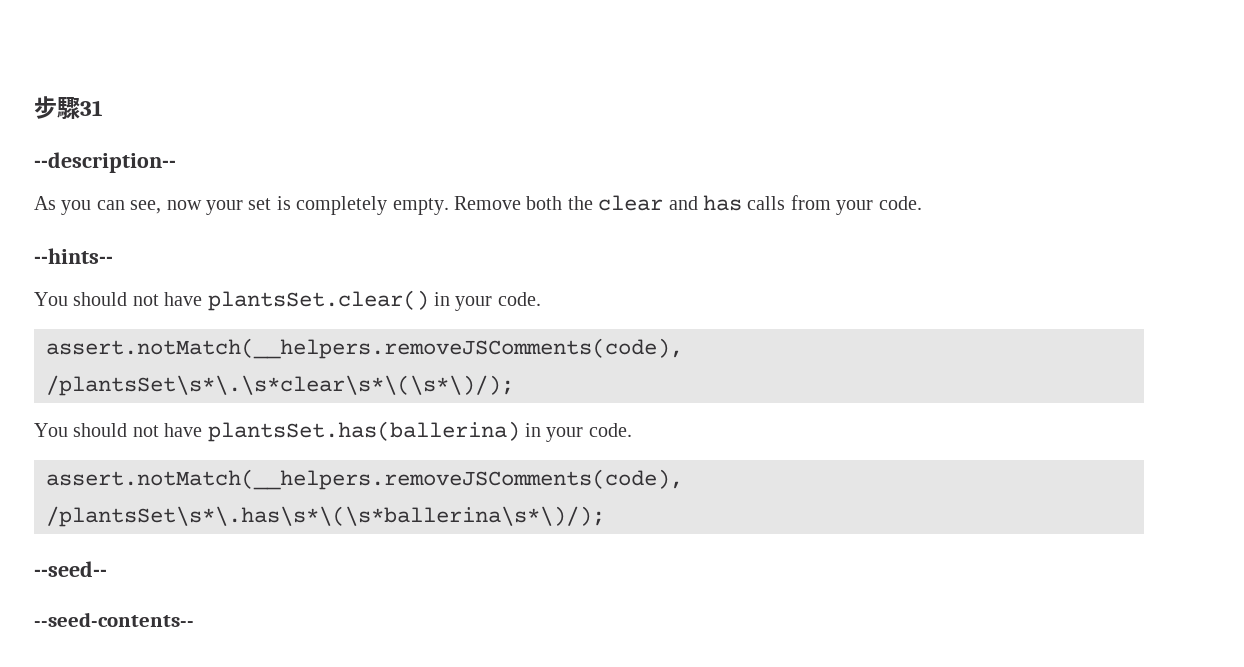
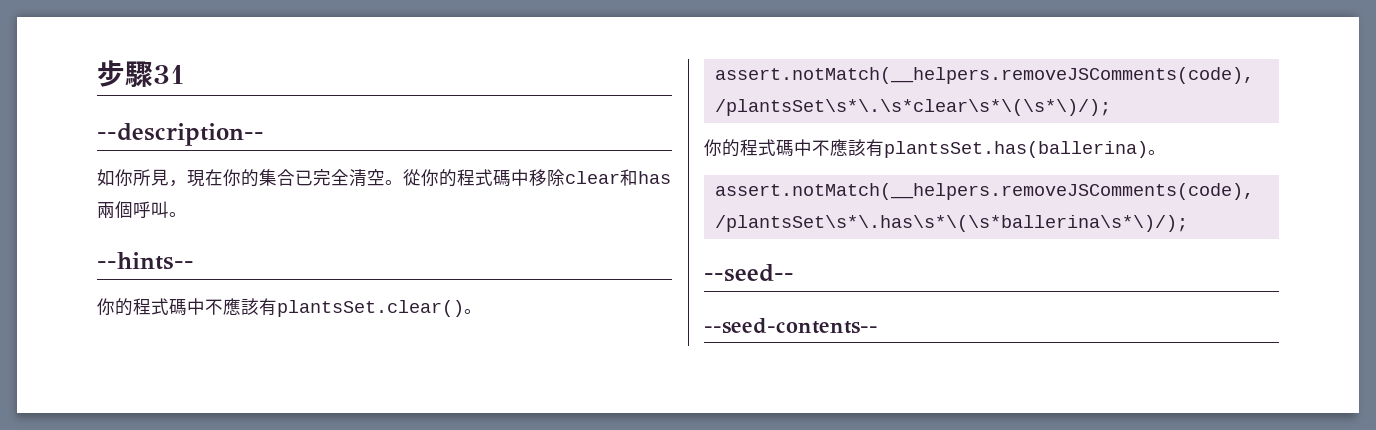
[34,195,922,215] [34,248,113,264] [34,290,541,311] [46,338,683,359] [46,375,514,396] [34,421,632,442] As you can see, now your set is completely empty. Remove both the clear and has calls from your code. // --hints-- // You should not have plantsSet.clear() in your code. // assert.notMatch(__helpers.removeJSComments(code), /plantsSet\s*\.\s*clear\s*\(\s*\)/); // You should not have plantsSet.has(ballerina) in your code. -> [97,169,671,187] [97,201,187,218] [97,252,194,270] [97,298,482,317] [714,67,1254,84] [714,99,1111,116] [704,139,1166,158] 如你所見，現在你的集合已完全清空。從你的程式碼中移除clear和has兩個呼叫。 // --hints-- // 你的程式碼中不應該有plantsSet.clear()。 // assert.notMatch(__helpers.removeJSComments(code), /plantsSet\s*\.\s*clear\s*\(\s*\)/); // 你的程式碼中不應該有plantsSet.has(ballerina)。

